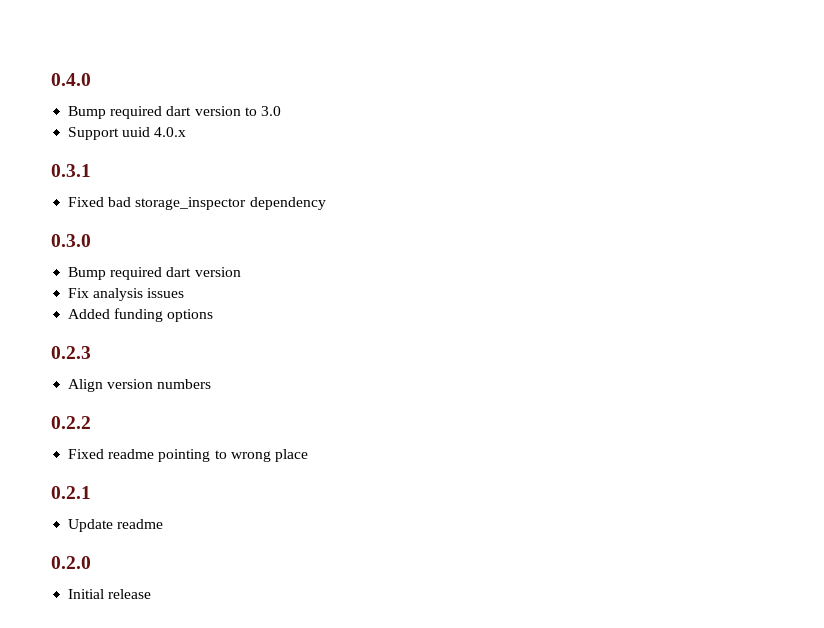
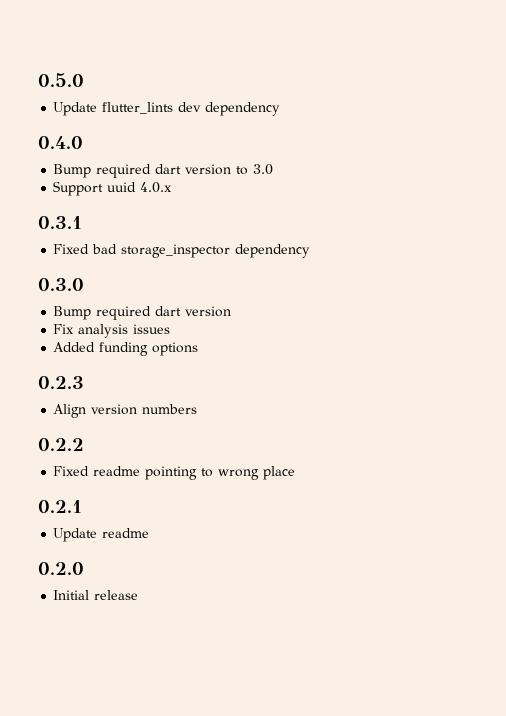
(51, 79) none -> [38,73,84,87] [53,102,281,116] 0.5.0 // Update flutter_lints dev dependency //

